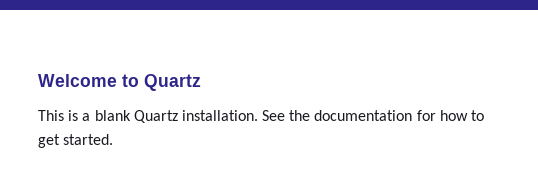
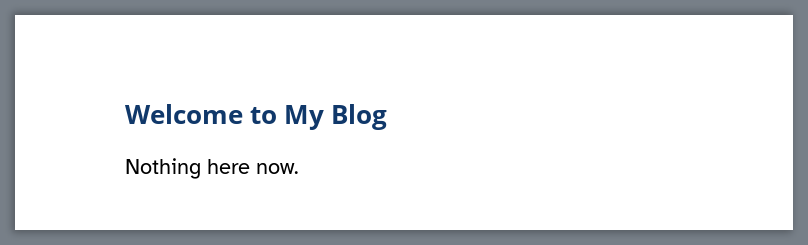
[144,74,201,91] [38,110,485,123] [38,134,114,148] Quartz // This is a blank Quartz installation. See the documentation for how to get started. -> [283,104,387,130] [125,158,299,179] My Blog // Nothing here now.

